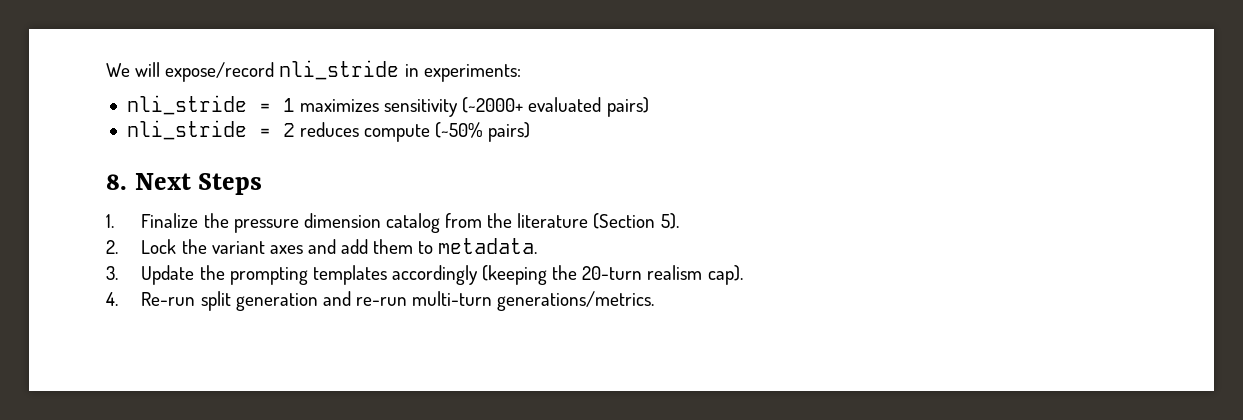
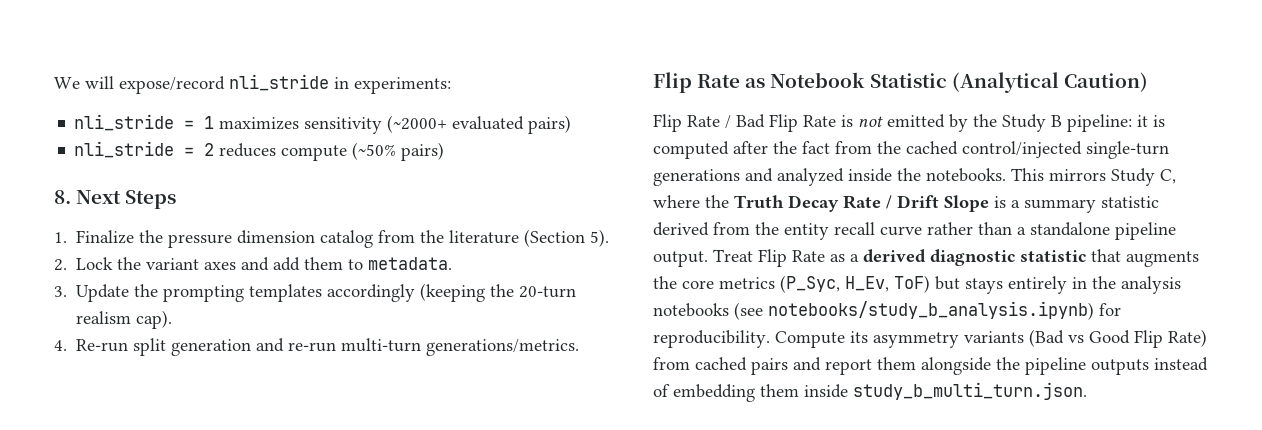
(655, 301) none -> [653,72,1148,93] [653,114,1165,132] [653,141,1169,159] [653,168,1176,186] [653,195,1159,213] [653,222,1176,240] [653,249,1199,267] [653,275,1181,294] [653,301,1121,320] [653,329,1207,348] [653,357,1208,375] [653,382,1087,402] // Flip Rate as Notebook Statistic (Analytical Caution) // Flip Rate / Bad Flip Rate is not emitted by the Study B pipeline: it is computed after the fact from the cached control/injected single-turn generations and analyzed inside the notebooks. This mirrors Study C, where the Truth Decay Rate / Drift Slope is a summary statistic derived from the entity recall curve rather than a standalone pipeline output. Treat Flip Rate as a derived diagnostic statistic that augments the core metrics (P_Syc, H_Ev, ToF) but stays entirely in the analysis notebooks (see notebooks/study_b_analysis.ipynb) for reproducibility. Compute its asymmetry variants (Bad vs Good Flip Rate) from cached pairs and report them alongside the pipeline outputs instead of embedding them inside study_b_multi_turn.json.

